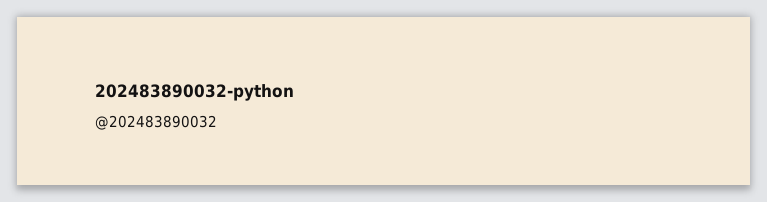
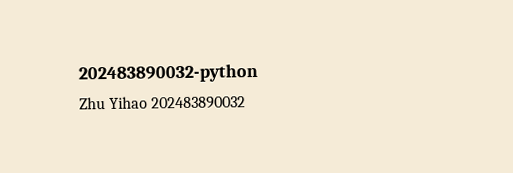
[95,115,217,130] @202483890032 -> [79,96,247,110] Zhu Yihao 202483890032

